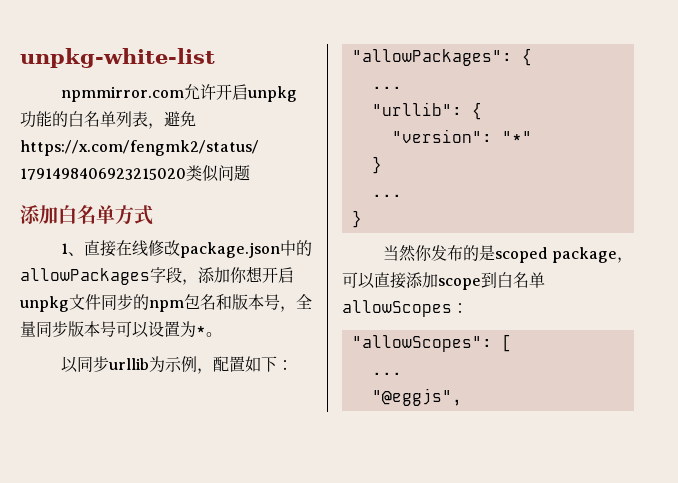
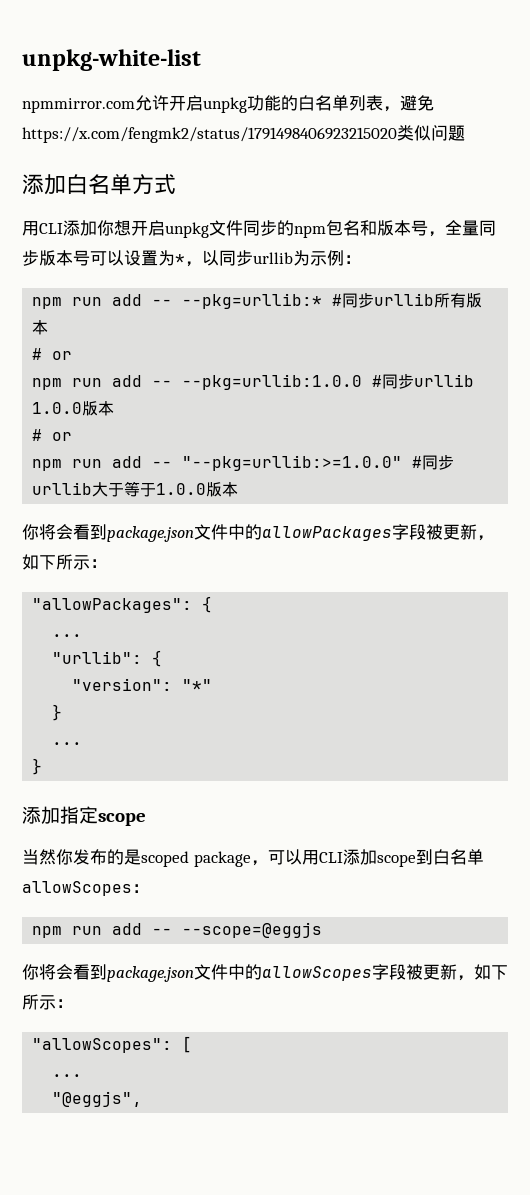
[60,240,312,258] [20,267,198,285] 1、直接在线修改package.json中的allowPackages字段， -> [22,221,63,236] 用CLI
[206,332,222,337] 。 // -> [185,261,202,267] ，
[196,356,277,374] ，配置如下 -> [344,255,361,264] [32,293,483,309] [32,320,49,335] [32,348,73,360] [32,374,475,390] [32,401,115,416] [32,429,73,441] [32,455,455,471] [32,481,239,497] [22,524,494,542] [22,554,90,570] ： // npm run add -- --pkg=urllib:* #同步urllib所有版本 // # or // npm run add -- --pkg=urllib:1.0.0 #同步urllib 1.0.0版本 // # or // npm run add -- "--pkg=urllib:>=1.0.0" #同步urllib大于等于1.0.0版本 // 你将会看到package.json文件中的allowPackages字段被更新，如下所示
(362, 219) none -> [22,806,146,826] // 添加指定scope
[374,272,406,289] 直接 -> [301,850,343,865] 用CLI
(468, 308) none -> [32,922,323,938] [22,964,508,982] [22,994,73,1010] // npm run add -- --scope=@eggjs // 你将会看到package.json文件中的allowScopes字段被更新，如下所示：

